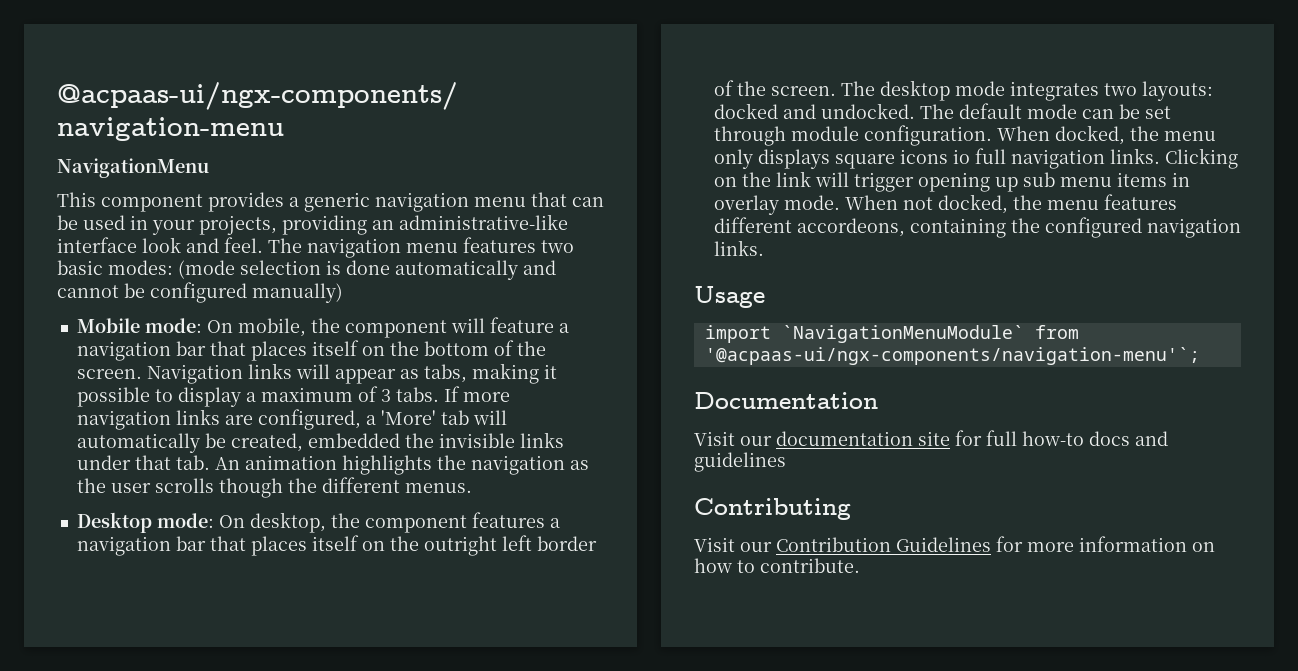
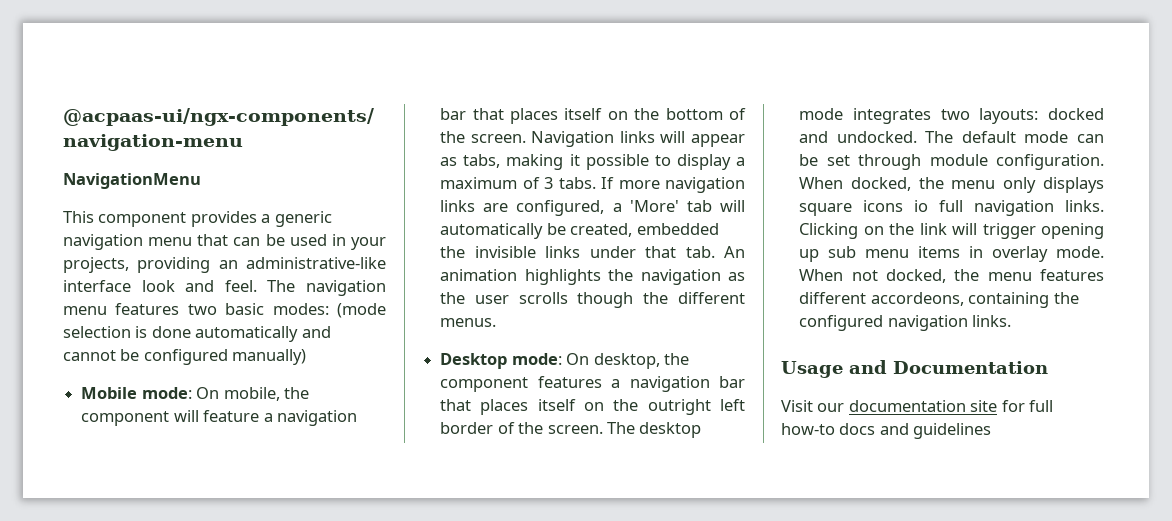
[704,325,1079,343] [704,347,1200,365] // import `NavigationMenuModule` from '@acpaas-ui/ngx-components/navigation-menu'`; // -> [849,360,887,374] and
[694,498,851,520] [694,536,1215,552] [694,558,860,573] // Contributing // Visit our Contribution Guidelines for more information on how to contribute. -> (992, 431) none

